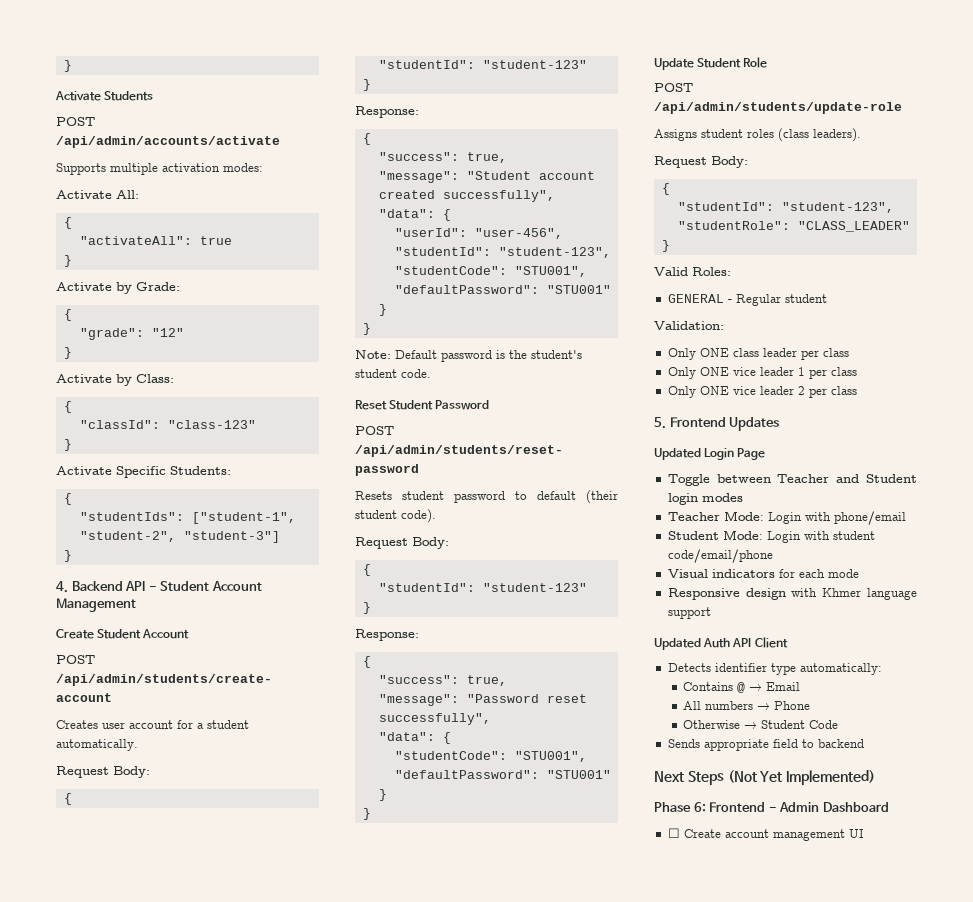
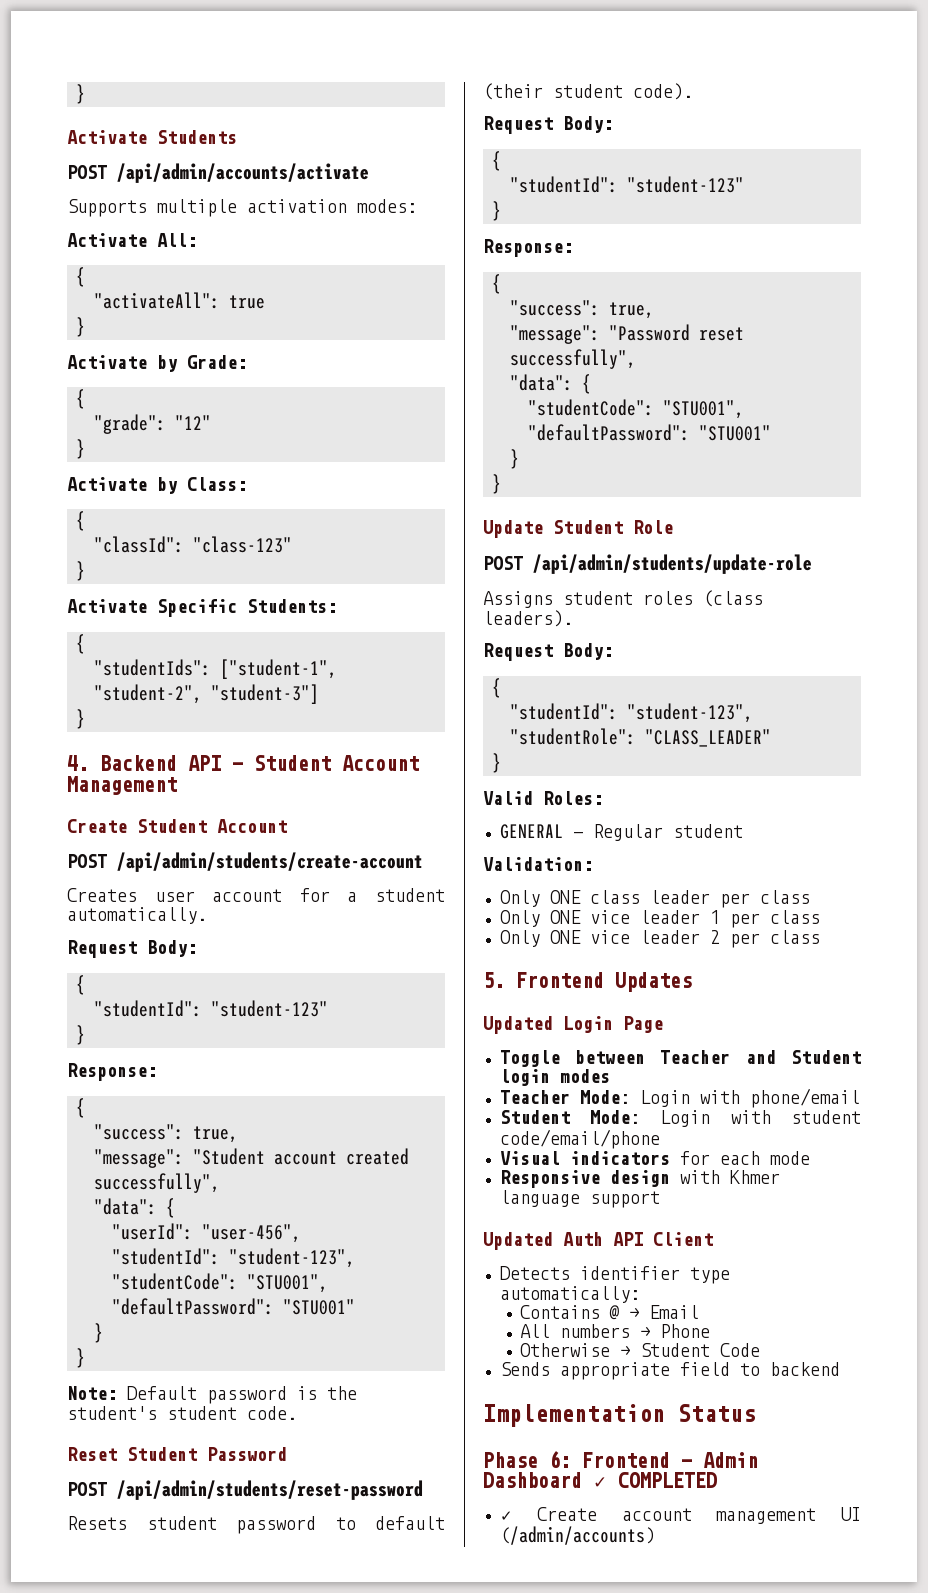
[654,770,876,785] Next Steps (Not Yet Implemented) -> [483,1404,756,1427] Implementation Status
[667,828,680,838] // ☐ -> [593,1472,717,1488] [499,1511,513,1521] ✓ COMPLETED // ✓
(864, 833) none -> [499,1526,655,1545] (/admin/accounts)

